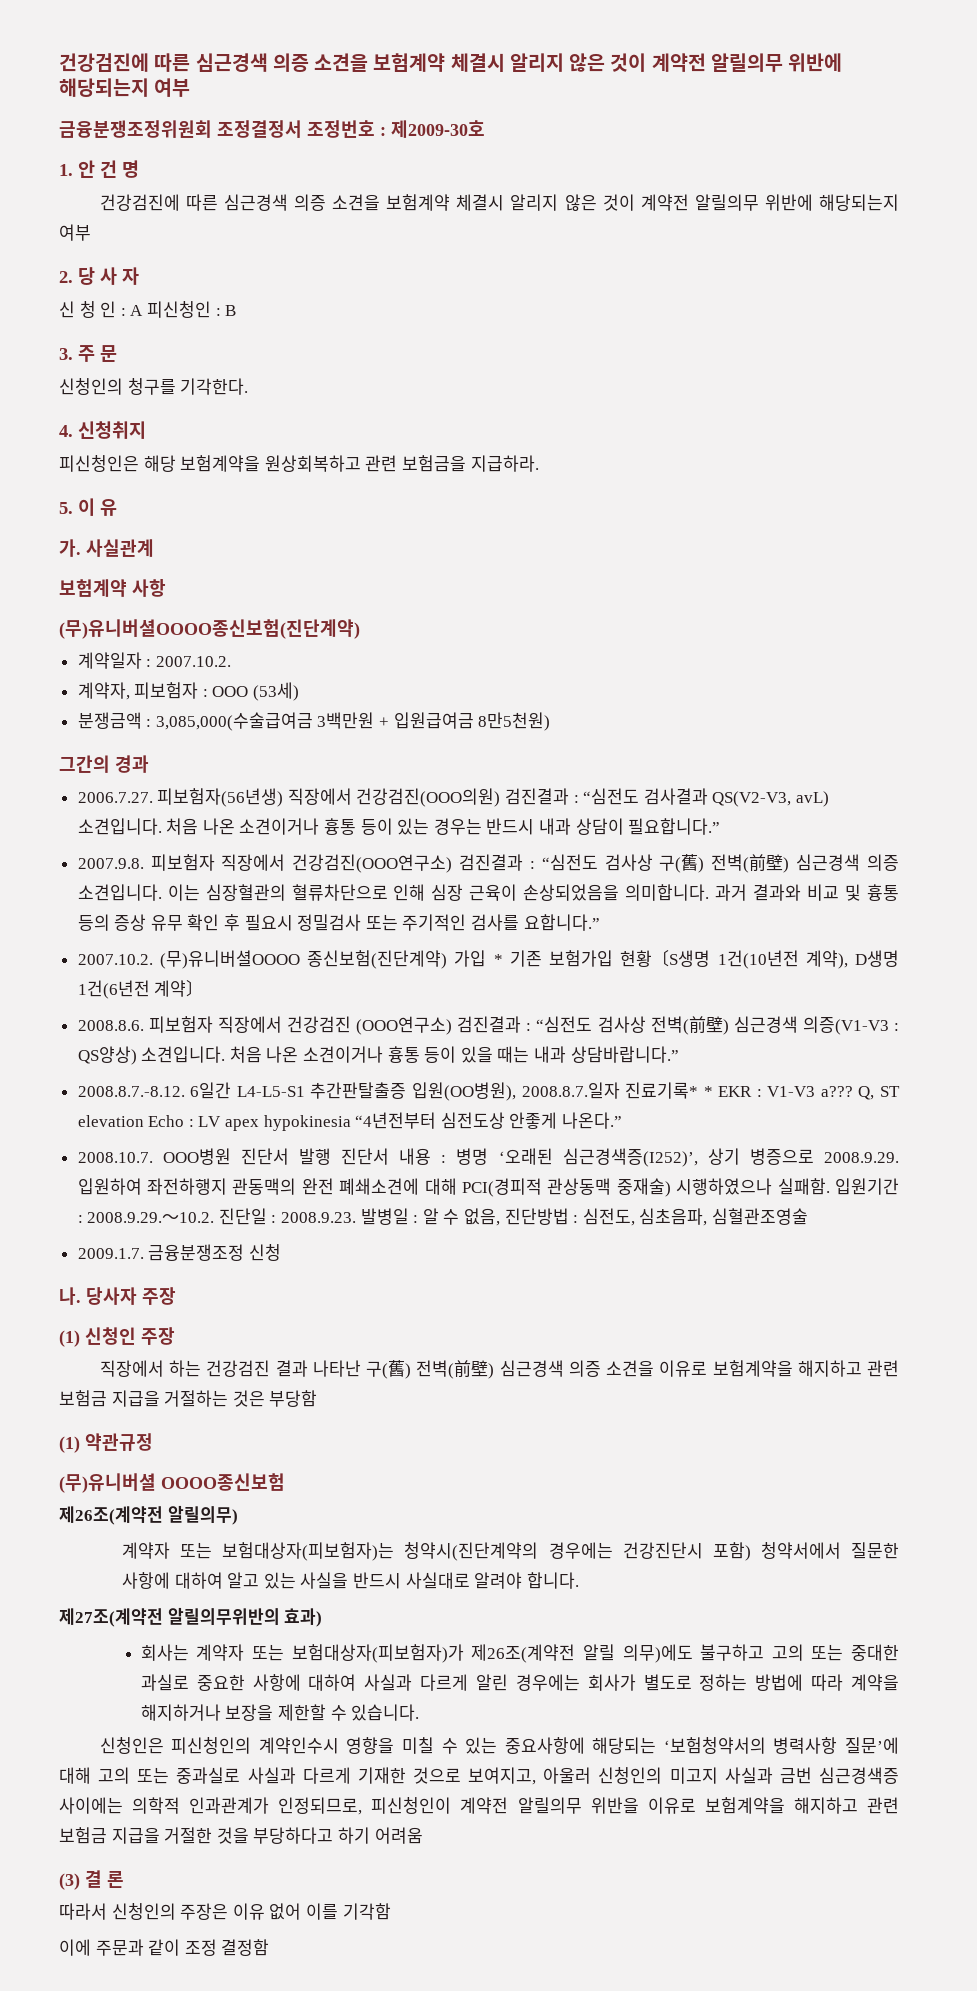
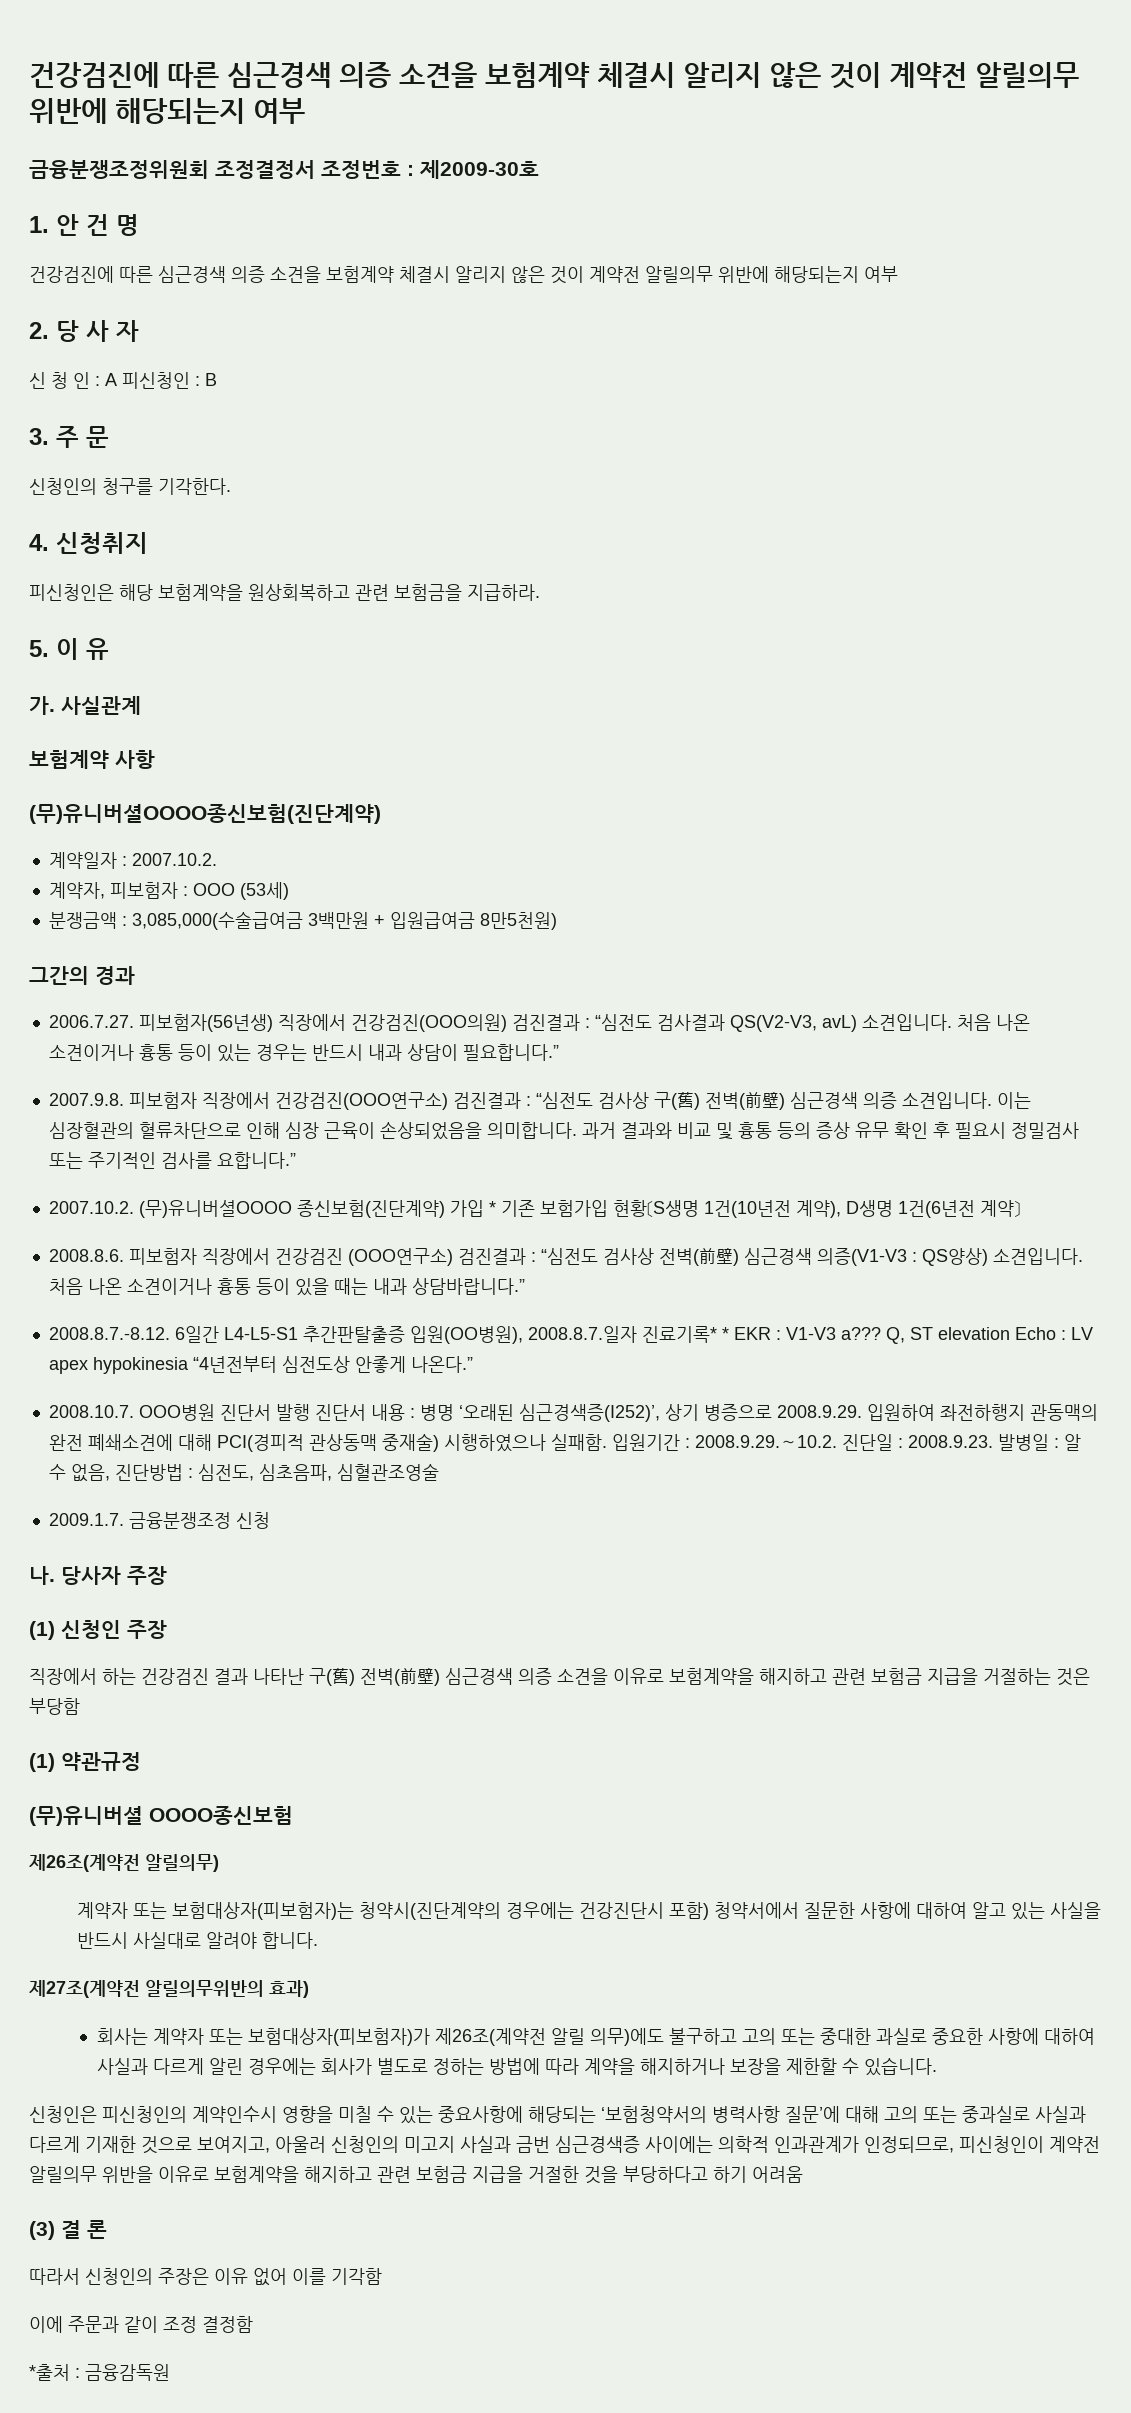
(270, 1947) none -> [29,2364,170,2381] // *출처 : 금융감독원

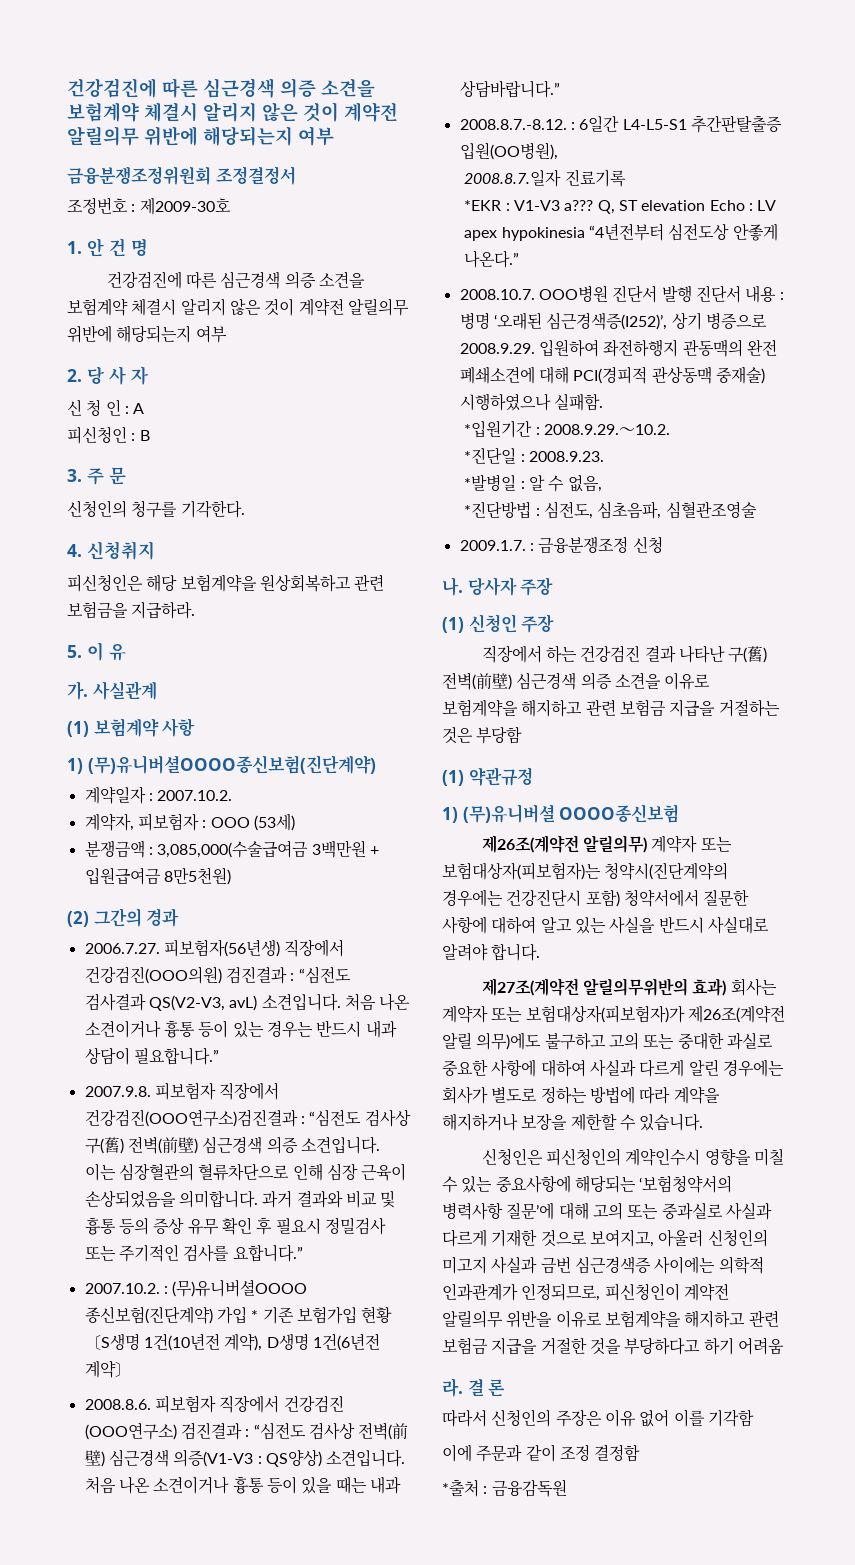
(315, 169) none -> (296, 175) //
(117, 379) none -> (145, 408) //
(141, 705) none -> [67,721,89,737] (1)
(155, 759) none -> [67,758,83,774] 1)
(557, 921) none -> [67,911,89,927] (2)
[274,1092,521,1110] 건강검진(OOO연구소) 검진결과 -> [84,1109,298,1127] 건강검진(OOO연구소)검진결과
(134, 1207) none -> [163,1286,168,1294] :
(170, 1333) none -> [570,122,575,130] :
[527,1326,771,1343] 2008.8.7.일자 진료기록* * EKR -> [464,169,626,187] [464,200,502,211] // 2008.8.7.일자 진료기록 // *EKR
[611,1434,680,1451] 입원기간 -> [464,420,533,438] // *입원기간
[841,1434,893,1451] 진단일 -> [464,447,517,464] // *진단일
[997,1434,1049,1451] 발병일 -> [464,474,517,491] // *발병일
[114,1464,183,1481] 진단방법 -> [464,501,532,519] // *진단방법
(124, 1519) none -> [529,543,534,551] :
(141, 1761) none -> [442,807,458,823] 1)
(219, 1863) // -> (648, 844) none
(309, 1989) // -> (727, 987) none
[29,2221,55,2240] (3) -> [442,1378,463,1397] 라.

